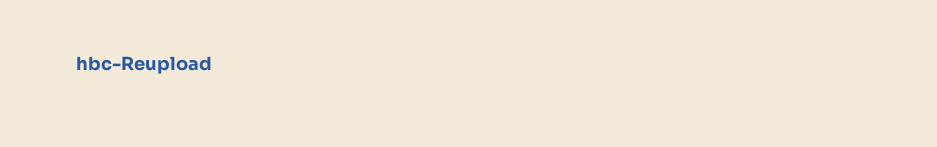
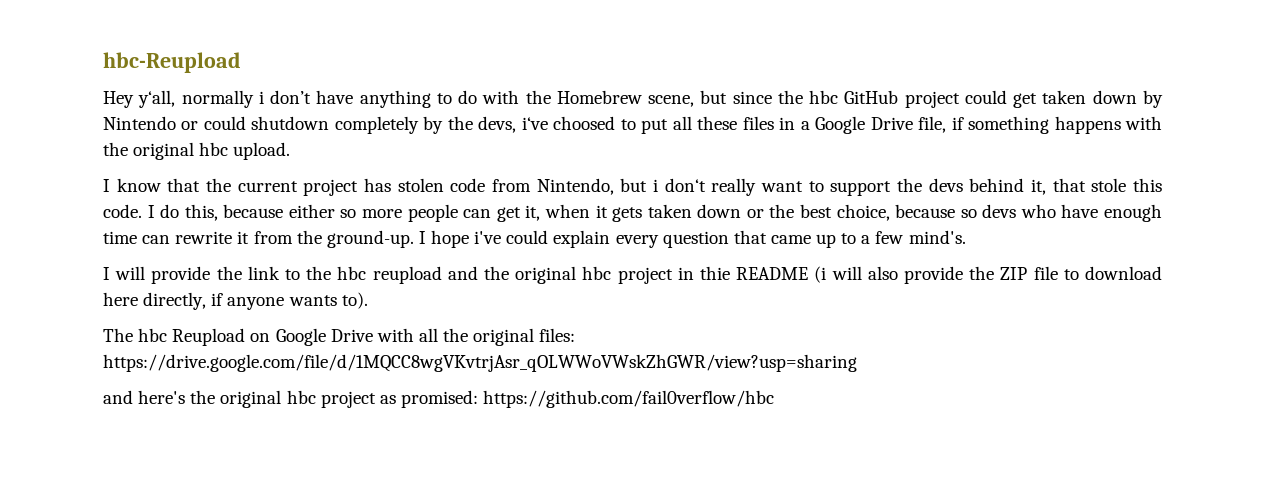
(212, 65) none -> [103,90,1163,108] [103,116,1163,134] [103,142,291,160] [103,178,1162,196] [103,204,1163,222] [103,230,966,248] [103,266,1163,284] [103,292,368,310] [103,328,576,346] [103,354,857,372] [103,390,775,408] // Hey y‘all, normally i don’t have anything to do with the Homebrew scene, but since the hbc GitHub project could get taken down by Nintendo or could shutdown completely by the devs, i‘ve choosed to put all these files in a Google Drive file, if something happens with the original hbc upload. // I know that the current project has stolen code from Nintendo, but i don‘t really want to support the devs behind it, that stole this code. I do this, because either so more people can get it, when it gets taken down or the best choice, because so devs who have enough time can rewrite it from the ground-up. I hope i've could explain every question that came up to a few mind's. // I will provide the link to the hbc reupload and the original hbc project in thie README (i will also provide the ZIP file to download here directly, if anyone wants to). // The hbc Reupload on Google Drive with all the original files: https://drive.google.com/file/d/1MQCC8wgVKvtrjAsr_qOLWWoVWskZhGWR/view?usp=sharing // and here's the original hbc project as promised: https://github.com/fail0verflow/hbc

